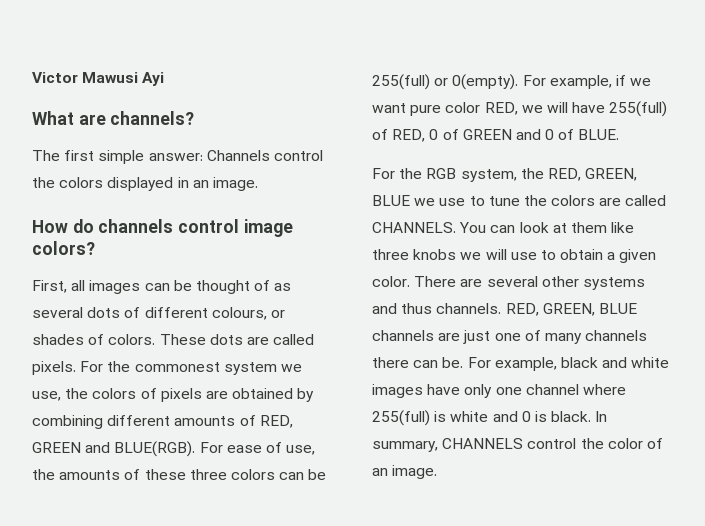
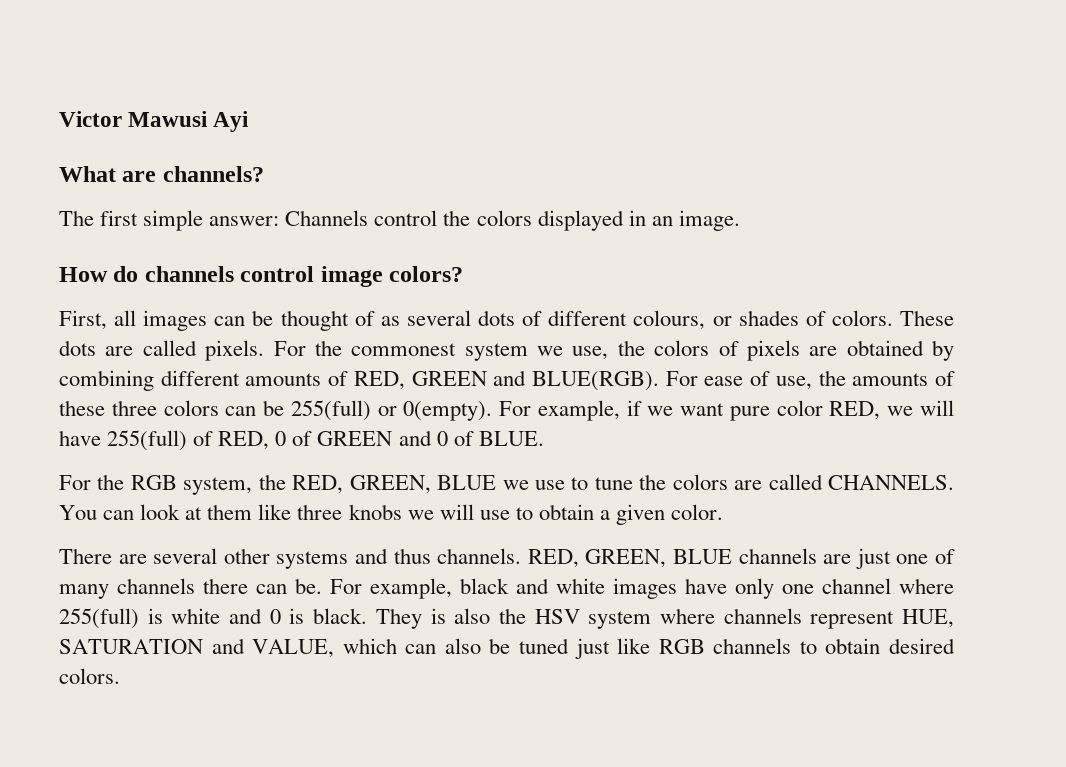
(410, 281) none -> (724, 512) //
[595,411,608,422] [372,438,663,452] [372,465,438,479] In summary, CHANNELS control the color of an image. -> [375,608,954,629] [59,638,955,659] [59,668,120,684] They is also the HSV system where channels represent HUE, SATURATION and VALUE, which can also be tuned just like RGB channels to obtain desired colors.

